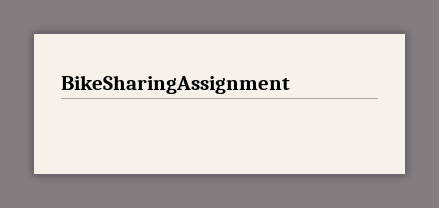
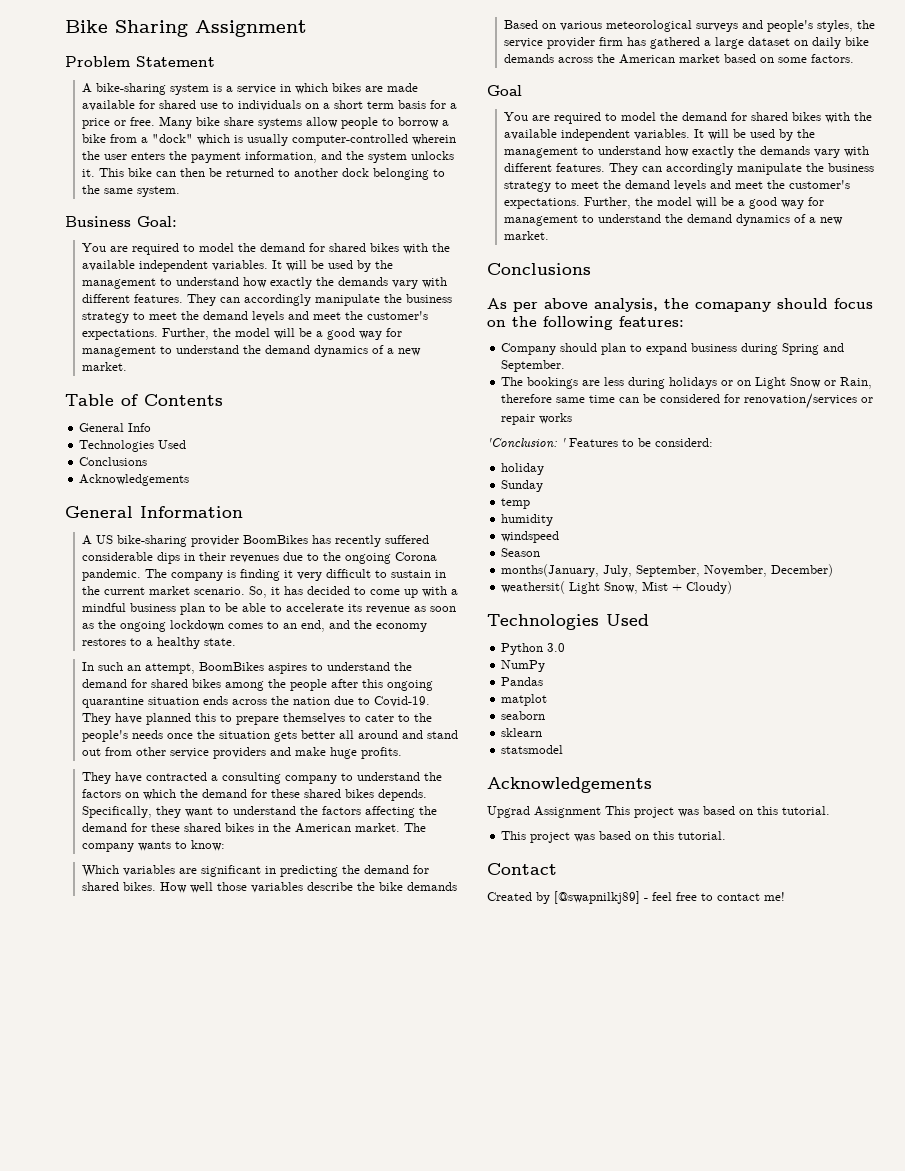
[61,75,290,94] BikeSharingAssignment -> [65,20,307,37] [65,56,215,67] [81,83,418,95] [81,100,457,111] [81,116,449,129] [81,134,456,146] [81,151,454,163] [81,168,445,180] [81,185,180,197] [65,216,177,227] [81,243,450,255] [81,260,393,272] [81,277,447,289] [81,294,452,306] [81,311,428,323] [81,328,402,340] [81,345,421,357] [81,362,127,371] [65,394,223,406] [79,423,152,432] [79,440,187,452] [79,457,148,466] [79,474,190,486] [65,506,243,518] [81,535,429,547] [81,552,437,564] [81,569,446,581] [81,586,458,598] [81,603,456,615] [81,620,427,632] [81,637,236,649] [81,662,412,674] [81,679,433,691] [81,696,430,708] [81,713,432,725] [81,730,458,742] [81,747,402,759] [81,772,442,784] [81,789,427,801] [81,806,437,818] [81,823,426,833] [81,840,225,852] [81,865,429,877] [81,882,457,893] [503,20,875,32] [503,37,869,49] [503,54,854,64] [487,85,522,96] [503,112,872,124] [503,129,815,141] [503,146,869,158] [503,163,874,175] [503,180,850,192] [503,197,824,209] [503,214,843,226] [503,231,549,240] [487,263,591,275] [487,298,873,312] [487,316,684,330] [501,343,845,355] [501,360,566,372] [501,377,873,389] [501,393,874,409] [501,413,573,425] [487,438,713,448] [501,463,545,475] [501,480,544,492] [501,498,531,509] [501,514,554,526] [501,531,560,543] [501,548,541,557] [501,564,834,577] [501,581,733,594] [487,614,649,630] [501,643,566,655] [501,660,546,672] [501,677,544,686] [501,694,548,706] [501,711,546,720] [501,728,543,737] [501,745,564,754] [487,777,652,793] [487,806,830,818] [501,831,727,843] [487,863,557,875] [487,891,785,904] Bike Sharing Assignment // Problem Statement // A bike-sharing system is a service in which bikes are made available for shared use to individuals on a short term basis for a price or free. Many bike share systems allow people to borrow a bike from a "dock" which is usually computer-controlled wherein the user enters the payment information, and the system unlocks it. This bike can then be returned to another dock belonging to the same system. // Business Goal: // You are required to model the demand for shared bikes with the available independent variables. It will be used by the management to understand how exactly the demands vary with different features. They can accordingly manipulate the business strategy to meet the demand levels and meet the customer's expectations. Further, the model will be a good way for management to understand the demand dynamics of a new market. // Table of Contents // General Info // Technologies Used // Conclusions // Acknowledgements // General Information // A US bike-sharing provider BoomBikes has recently suffered considerable dips in their revenues due to the ongoing Corona pandemic. The company is finding it very difficult to sustain in the current market scenario. So, it has decided to come up with a mindful business plan to be able to accelerate its revenue as soon as the ongoing lockdown comes to an end, and the economy restores to a healthy state. // In such an attempt, BoomBikes aspires to understand the demand for shared bikes among the people after this ongoing quarantine situation ends across the nation due to Covid-19. They have planned this to prepare themselves to cater to the people's needs once the situation gets better all around and stand out from other service providers and make huge profits. // They have contracted a consulting company to understand the factors on which the demand for these shared bikes depends. Specifically, they want to understand the factors affecting the demand for these shared bikes in the American market. The company wants to know: // Which variables are significant in predicting the demand for shared bikes. How well those variables describe the bike demands Based on various meteorological surveys and people's styles, the service provider firm has gathered a large dataset on daily bike demands across the American market based on some factors. // Goal // You are required to model the demand for shared bikes with the available independent variables. It will be used by the management to understand how exactly the demands vary with different features. They can accordingly manipulate the business strategy to meet the demand levels and meet the customer's expectations. Further, the model will be a good way for management to understand the demand dynamics of a new market. // Conclusions // As per above analysis, the comapany should focus on the following features: // Company should plan to expand business during Spring and September. // The bookings are less during holidays or on Light Snow or Rain, therefore same time can be considered for renovation/services or repair works // 'Conclusion: ' Features to be considerd: // holiday // Sunday // temp // humidity // windspeed // Season // months(January, July, September, November, December) // weathersit( Light Snow, Mist + Cloudy) // Technologies Used // Python 3.0 // NumPy // Pandas // matplot // seaborn // sklearn // statsmodel // Acknowledgements // Upgrad Assignment This project was based on this tutorial. // This project was based on this tutorial. // Contact // Created by [@swapnilkj89] - feel free to contact me!

